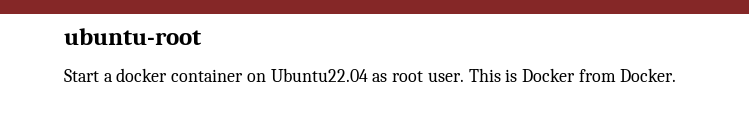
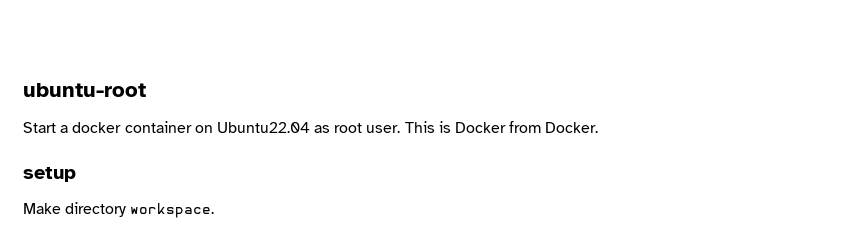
(677, 75) none -> [23,167,76,182] [23,202,215,218] // setup // Make directory workspace.

